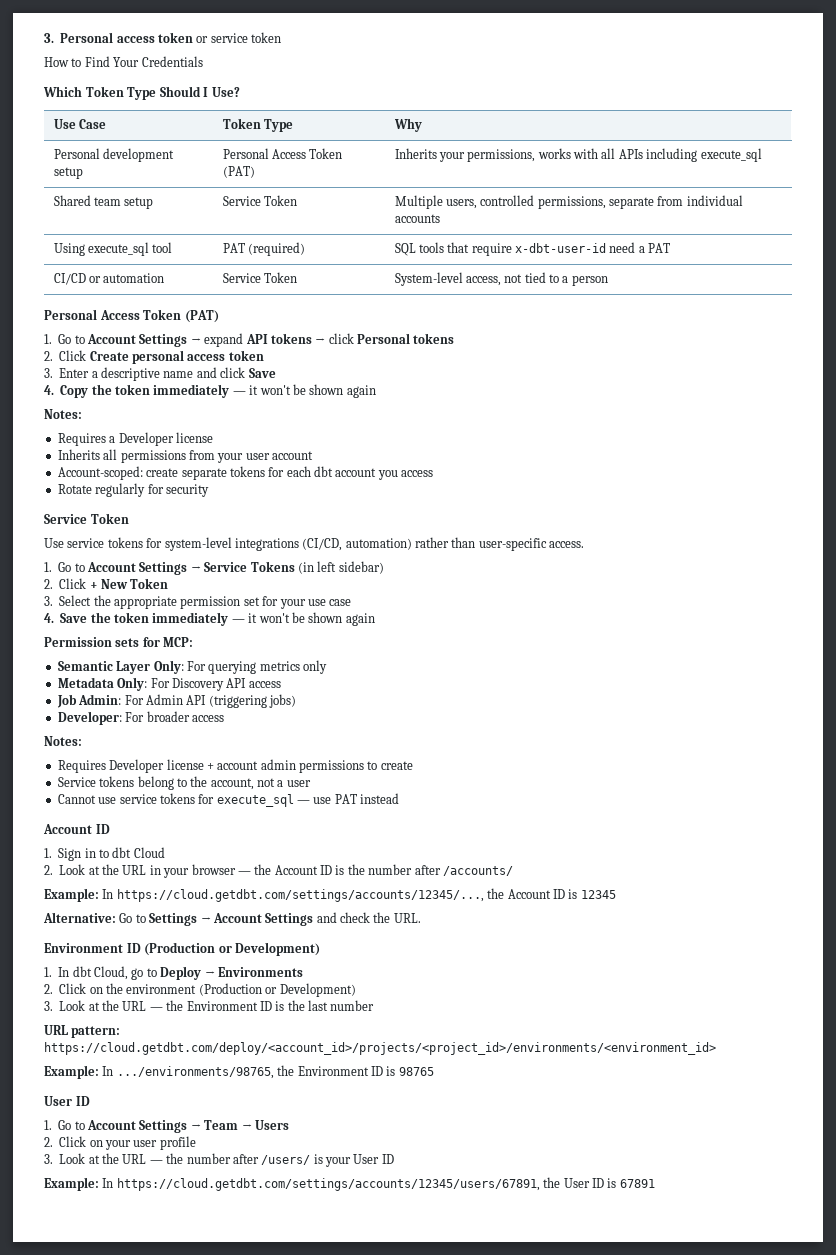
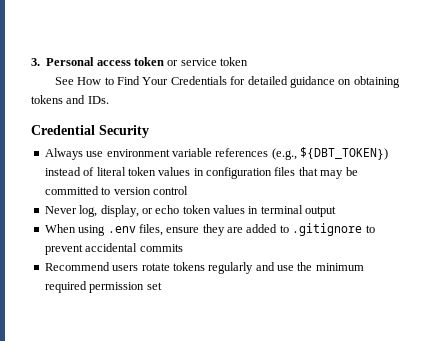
(282, 37) none -> [54,77,74,85] See
[43,86,240,100] [53,119,106,129] [222,118,293,132] [393,118,422,132] [53,148,174,162] [53,167,83,179] [222,148,343,159] [222,166,255,178] [394,148,762,162] [53,195,154,209] [222,195,297,206] [394,195,743,209] [394,214,440,223] [53,242,173,256] [222,242,305,256] [394,242,671,256] [53,273,165,285] [222,272,297,283] [394,272,608,286] [44,309,219,323] [44,333,455,347] [44,350,264,364] [44,367,276,381] [44,384,376,398] [44,409,82,419] [57,432,213,446] [57,449,313,463] [57,466,434,480] [57,483,209,497] [44,513,129,524] [44,537,585,551] [44,561,384,575] [44,578,169,589] [44,595,352,609] [44,612,375,626] [44,637,194,647] [57,660,327,674] [57,677,281,691] [56,694,296,708] [57,711,224,725] [44,736,82,746] [57,759,413,773] [57,776,311,790] [57,793,400,807] [43,824,110,834] [44,847,165,861] [44,864,513,878] [44,888,616,902] [43,912,421,926] [44,942,321,956] [44,966,303,980] [44,983,356,997] [44,1000,375,1011] [44,1025,121,1038] [44,1042,716,1055] [44,1065,434,1079] [44,1096,90,1106] [44,1120,289,1133] [44,1136,196,1150] [44,1153,394,1167] [44,1177,655,1191] // Which Token Type Should I Use? // Use Case | Token Type | Why // Personal development setup | Personal Access Token (PAT) | Inherits your permissions, works with all APIs including execute_sql // Shared team setup | Service Token | Multiple users, controlled permissions, separate from individual accounts // Using execute_sql tool | PAT (required) | SQL tools that require x-dbt-user-id need a PAT // CI/CD or automation | Service Token | System-level access, not tied to a person // Personal Access Token (PAT) // 1. Go to Account Settings → expand API tokens → click Personal tokens // 2. Click Create personal access token // 3. Enter a descriptive name and click Save // 4. Copy the token immediately — it won't be shown again // Notes: // Requires a Developer license // Inherits all permissions from your user account // Account-scoped: create separate tokens for each dbt account you access // Rotate regularly for security // Service Token // Use service tokens for system-level integrations (CI/CD, automation) rather than user-specific access. // 1. Go to Account Settings → Service Tokens (in left sidebar) // 2. Click + New Token // 3. Select the appropriate permission set for your use case // 4. Save the token immediately — it won't be shown again // Permission sets for MCP: // Semantic Layer Only: For querying metrics only // Metadata Only: For Discovery API access // Job Admin: For Admin API (triggering jobs) // Developer: For broader access // Notes: // Requires Developer license + account admin permissions to create // Service tokens belong to the account, not a user // Cannot use service tokens for execute_sql — use PAT instead // Account ID // 1. Sign in to dbt Cloud // 2. Look at the URL in your browser — the Account ID is the number after /accounts/ // Example: In https://cloud.getdbt.com/settings/accounts/12345/..., the Account ID is 12345 // Alternative: Go to Settings → Account Settings and check the URL. // Environment ID (Production or Development) // 1. In dbt Cloud, go to Deploy → Environments // 2. Click on the environment (Production or Development) // 3. Look at the URL — the Environment ID is the last number // URL pattern: https://cloud.getdbt.com/deploy/<account_id>/projects/<project_id>/environments/<environment_id> // Example: In .../environments/98765, the Environment ID is 98765 // User ID // 1. Go to Account Settings → Team → Users // 2. Click on your user profile // 3. Look at the URL — the number after /users/ is your User ID // Example: In https://cloud.getdbt.com/settings/accounts/12345/users/67891, the User ID is 67891 -> [230,76,400,88] [31,95,109,104] [31,125,149,138] [44,147,388,160] [44,167,358,179] [44,186,188,195] [44,205,337,217] [44,223,375,236] [44,243,183,255] [44,262,364,274] [44,281,162,293] for detailed guidance on obtaining tokens and IDs. // Credential Security // Always use environment variable references (e.g., ${DBT_TOKEN}) instead of literal token values in configuration files that may be committed to version control // Never log, display, or echo token values in terminal output // When using .env files, ensure they are added to .gitignore to prevent accidental commits // Recommend users rotate tokens regularly and use the minimum required permission set

